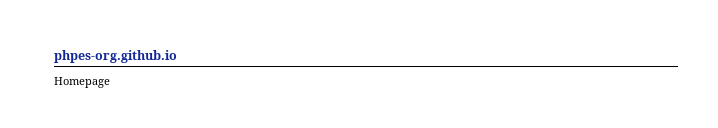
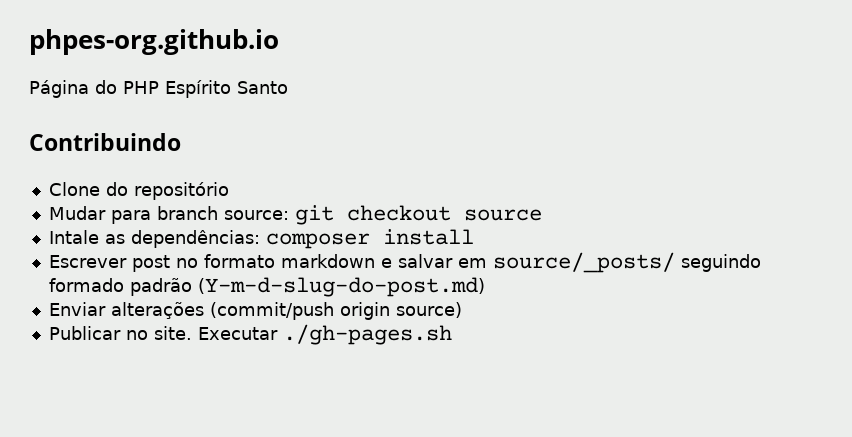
[54,77,110,88] Homepage -> [29,80,288,98] [29,133,181,151] [48,182,229,200] [48,205,542,225] [48,229,474,249] [48,252,761,273] [48,277,485,297] [48,302,462,320] [48,324,452,345] Página do PHP Espírito Santo // Contribuindo // Clone do repositório // Mudar para branch source: git checkout source // Intale as dependências: composer install // Escrever post no formato markdown e salvar em source/_posts/ seguindo formado padrão (Y-m-d-slug-do-post.md) // Enviar alterações (commit/push origin source) // Publicar no site. Executar ./gh-pages.sh

